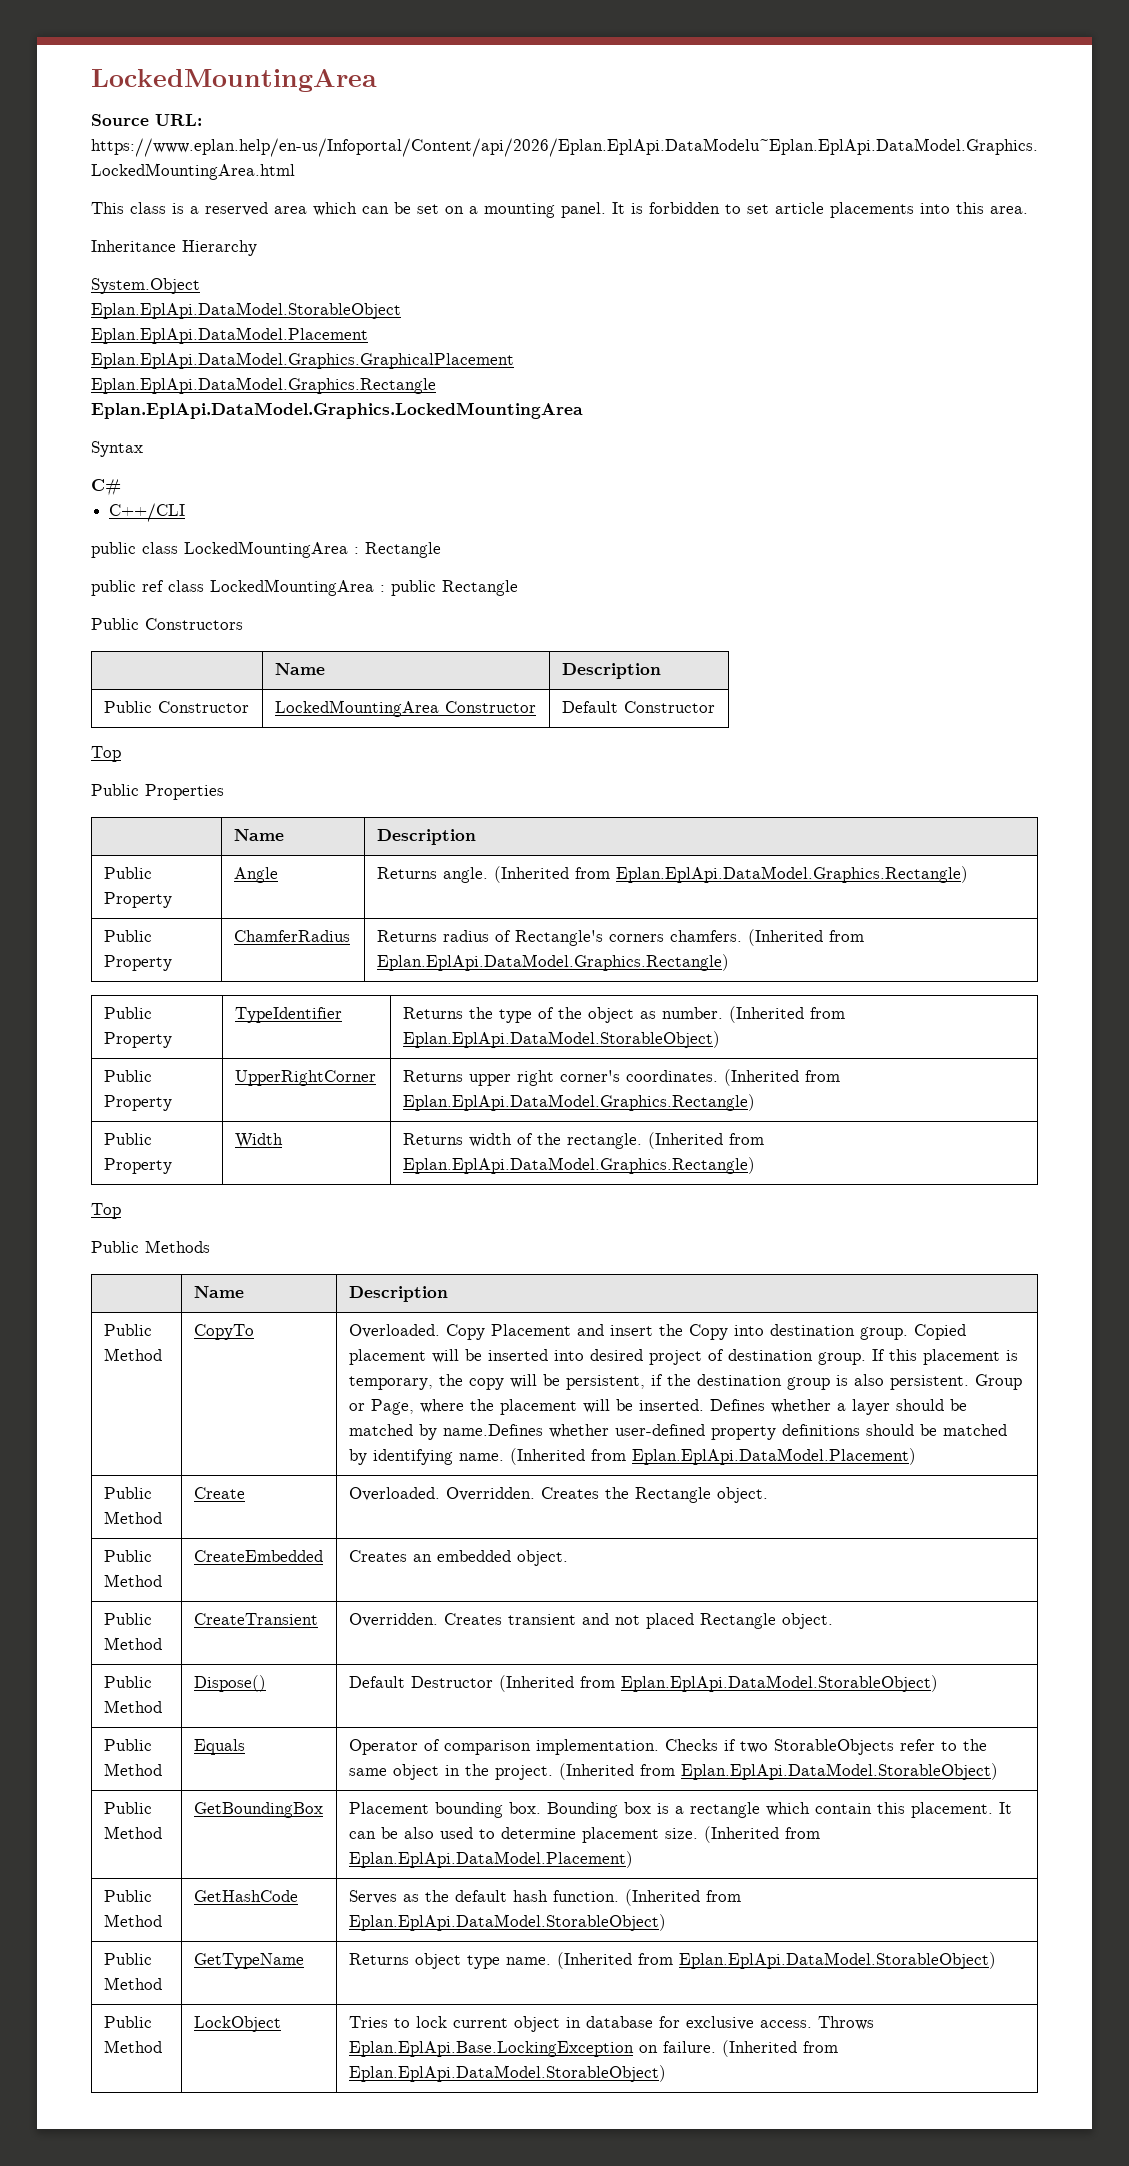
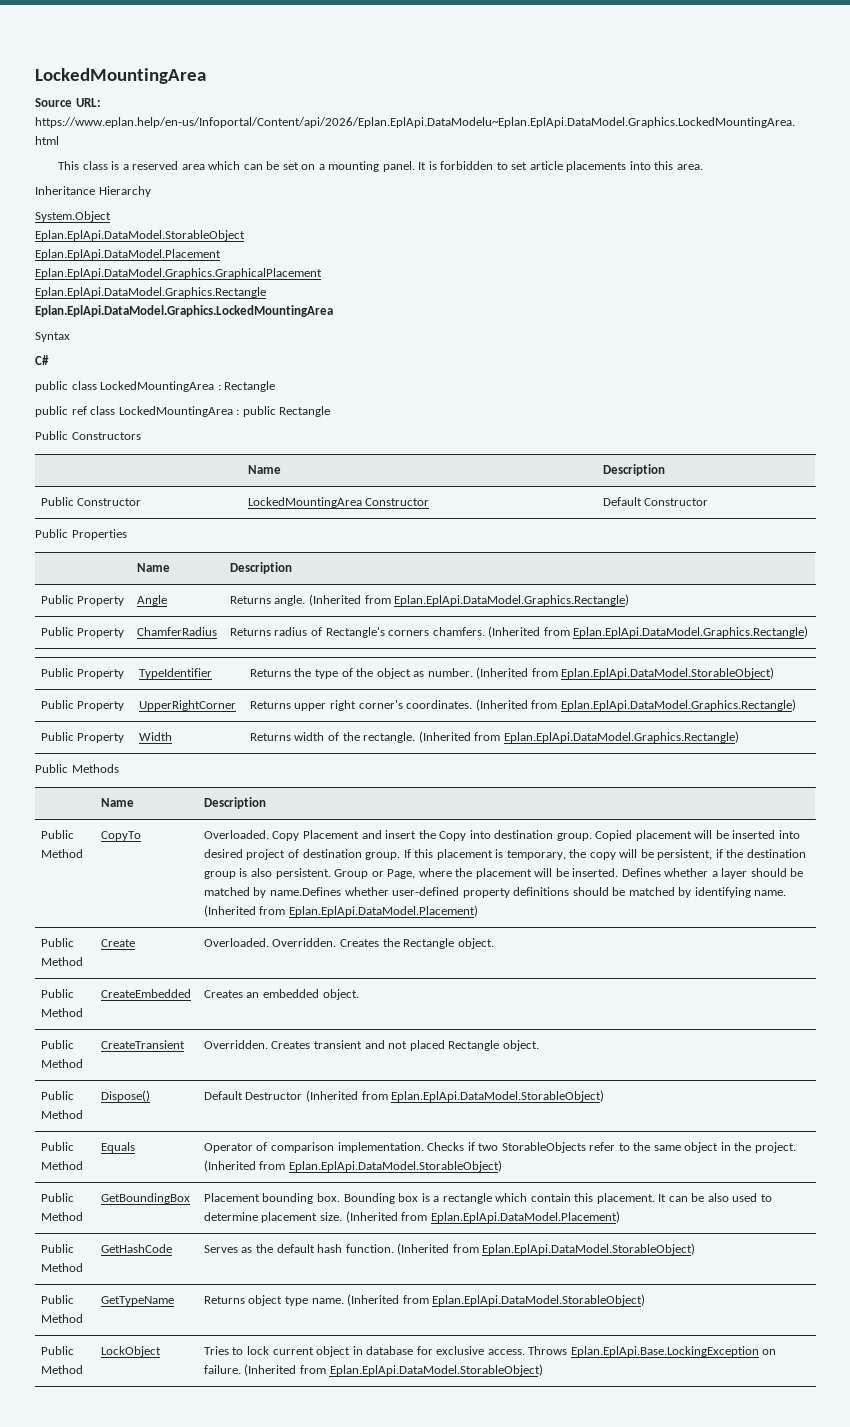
[109,503,186,522] // C++/CLI -> (49, 360) none
[91,746,121,762] // Top -> (709, 502) none
[91,1203,121,1219] // Top -> (739, 737) none

